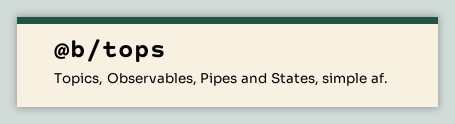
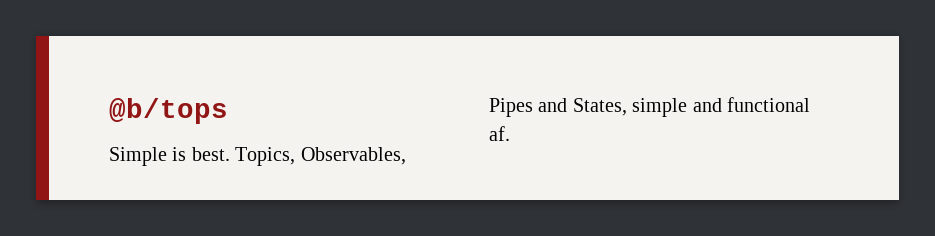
(166, 50) none -> [109,147,230,166] Simple is best.
(368, 79) none -> [692,97,810,112] and functional

